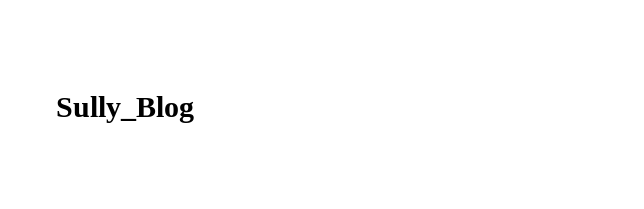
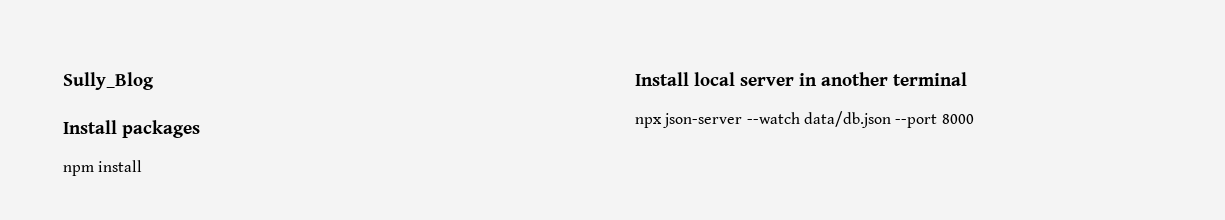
(194, 109) none -> [63,120,200,138] [63,160,143,176] [635,72,967,86] [635,111,974,128] // Install packages // npm install // Install local server in another terminal // npx json-server --watch data/db.json --port 8000

